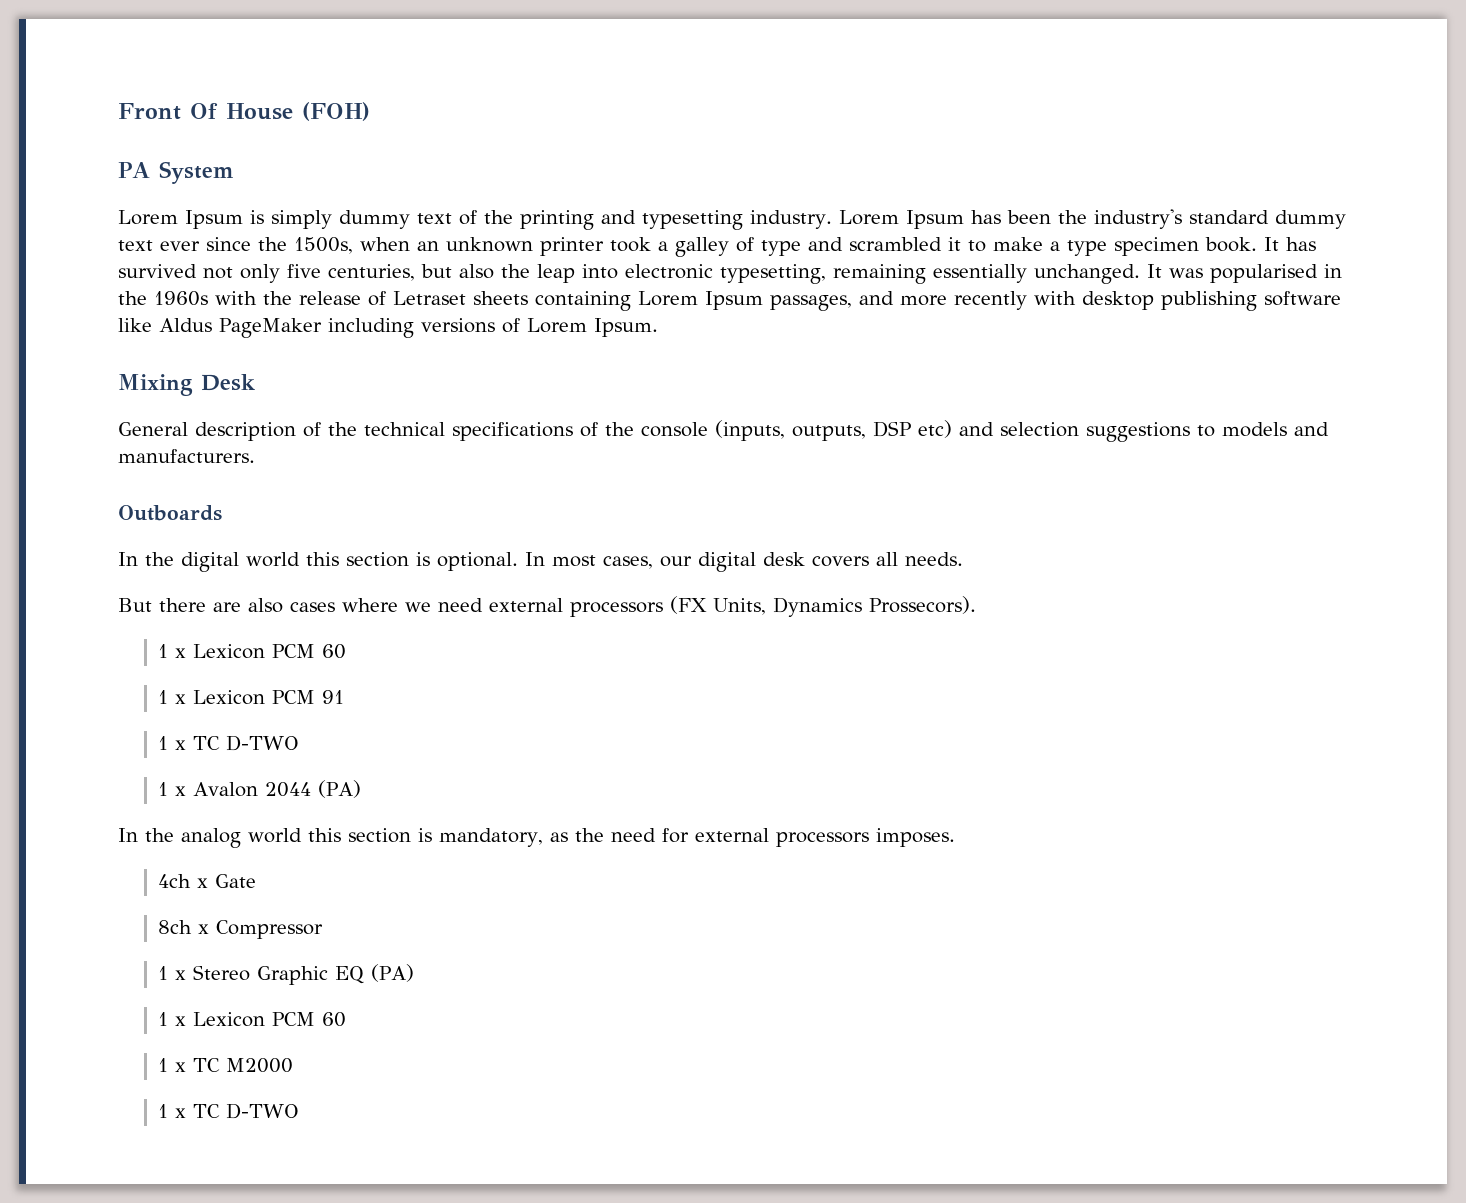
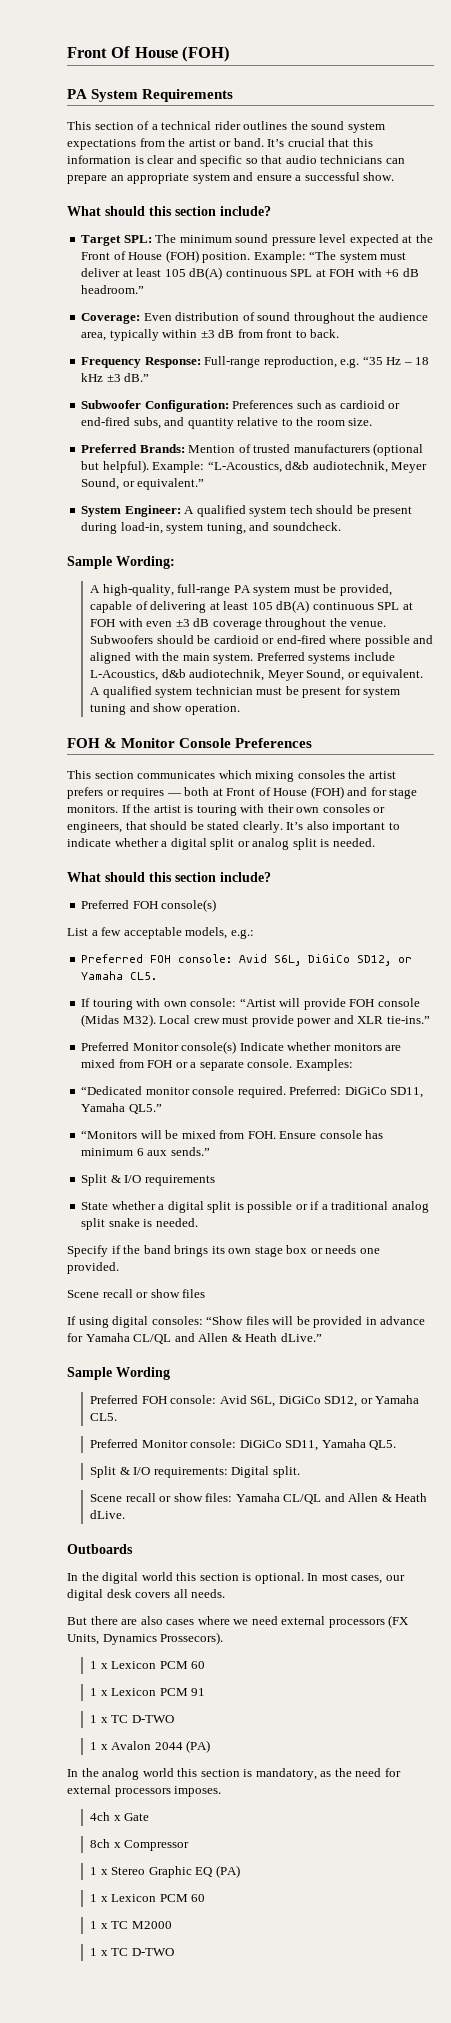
[118,209,1346,230] [118,237,1316,257] [118,264,1342,284] [118,291,1341,311] [118,318,658,338] [118,374,255,396] [118,420,1329,442] [118,449,255,463] // Lorem Ipsum is simply dummy text of the printing and typesetting industry. Lorem Ipsum has been the industry's standard dummy text ever since the 1500s, when an unknown printer took a galley of type and scrambled it to make a type specimen book. It has survived not only five centuries, but also the leap into electronic typesetting, remaining essentially unchanged. It was popularised in the 1960s with the release of Letraset sheets containing Lorem Ipsum passages, and more recently with desktop publishing software like Aldus PageMaker including versions of Lorem Ipsum. // Mixing Desk // General description of the technical specifications of the console (inputs, outputs, DSP etc) and selection suggestions to models and manufacturers. -> [142,89,234,102] [67,121,385,133] [67,138,373,150] [67,155,405,167] [67,172,395,184] [67,206,271,216] [81,234,433,246] [81,250,407,263] [81,267,419,280] [81,285,145,294] [81,312,428,324] [81,329,340,341] [81,356,430,368] [81,373,150,382] [81,400,401,412] [81,417,373,429] [81,443,424,456] [81,460,428,473] [81,478,205,490] [81,505,413,517] [81,522,341,534] [67,556,175,569] [90,584,392,596] [90,600,413,613] [90,618,387,630] [90,635,434,647] [90,652,395,664] [90,669,424,681] [90,686,401,698] [90,703,240,715] [67,738,313,748] [67,770,396,782] [67,786,418,799] [67,804,386,816] [67,821,400,833] [67,838,375,850] [67,872,271,882] [81,899,217,912] [67,927,254,939] [81,954,413,966] [81,971,158,980] [81,998,420,1010] [81,1014,430,1027] [81,1041,402,1054] [81,1059,353,1071] [81,1086,424,1098] [81,1103,162,1114] [81,1130,384,1139] [81,1147,210,1156] [81,1174,215,1186] [81,1201,429,1213] [81,1218,198,1230] [67,1245,380,1257] [67,1262,119,1274] [67,1289,206,1298] [67,1316,426,1328] [67,1333,322,1344] [67,1367,170,1380] [90,1395,420,1407] [90,1413,118,1421] [90,1439,397,1451] [90,1466,300,1478] [90,1493,428,1504] [90,1510,126,1519] Requirements // This section of a technical rider outlines the sound system expectations from the artist or band. It’s crucial that this information is clear and specific so that audio technicians can prepare an appropriate system and ensure a successful show. // What should this section include? // Target SPL: The minimum sound pressure level expected at the Front of House (FOH) position. Example: “The system must deliver at least 105 dB(A) continuous SPL at FOH with +6 dB headroom.” // Coverage: Even distribution of sound throughout the audience area, typically within ±3 dB from front to back. // Frequency Response: Full-range reproduction, e.g. “35 Hz – 18 kHz ±3 dB.” // Subwoofer Configuration: Preferences such as cardioid or end-fired subs, and quantity relative to the room size. // Preferred Brands: Mention of trusted manufacturers (optional but helpful). Example: “L-Acoustics, d&b audiotechnik, Meyer Sound, or equivalent.” // System Engineer: A qualified system tech should be present during load-in, system tuning, and soundcheck. // Sample Wording: // A high-quality, full-range PA system must be provided, capable of delivering at least 105 dB(A) continuous SPL at FOH with even ±3 dB coverage throughout the venue. Subwoofers should be cardioid or end-fired where possible and aligned with the main system. Preferred systems include L-Acoustics, d&b audiotechnik, Meyer Sound, or equivalent. A qualified system technician must be present for system tuning and show operation. // FOH & Monitor Console Preferences // This section communicates which mixing consoles the artist prefers or requires — both at Front of House (FOH) and for stage monitors. If the artist is touring with their own consoles or engineers, that should be stated clearly. It’s also important to indicate whether a digital split or analog split is needed. // What should this section include? // Preferred FOH console(s) // List a few acceptable models, e.g.: // Preferred FOH console: Avid S6L, DiGiCo SD12, or Yamaha CL5. // If touring with own console: “Artist will provide FOH console (Midas M32). Local crew must provide power and XLR tie-ins.” // Preferred Monitor console(s) Indicate whether monitors are mixed from FOH or a separate console. Examples: // “Dedicated monitor console required. Preferred: DiGiCo SD11, Yamaha QL5.” // “Monitors will be mixed from FOH. Ensure console has minimum 6 aux sends.” // Split & I/O requirements // State whether a digital split is possible or if a traditional analog split snake is needed. // Specify if the band brings its own stage box or needs one provided. // Scene recall or show files // If using digital consoles: “Show files will be provided in advance for Yamaha CL/QL and Allen & Heath dLive.” // Sample Wording // Preferred FOH console: Avid S6L, DiGiCo SD12, or Yamaha CL5. // Preferred Monitor console: DiGiCo SD11, Yamaha QL5. // Split & I/O requirements: Digital split. // Scene recall or show files: Yamaha CL/QL and Allen & Heath dLive.

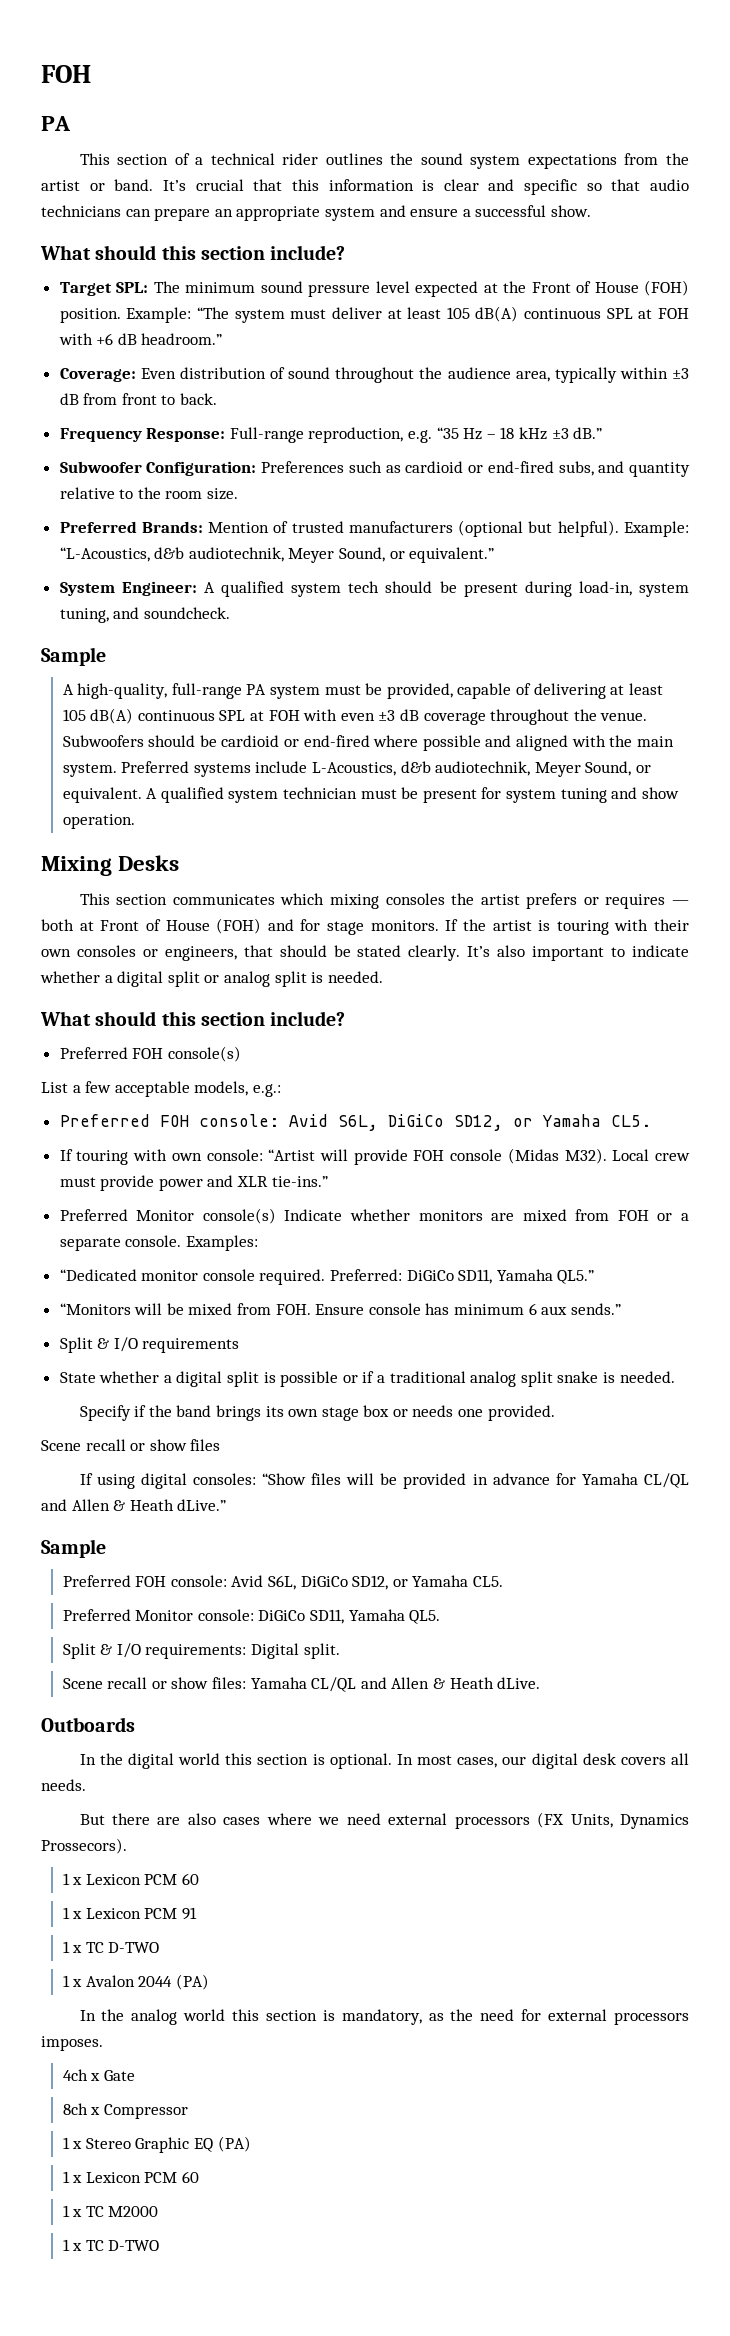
[67,46,231,62] [67,89,234,102] Front Of House (FOH) // PA System Requirements -> [41,65,91,83] [41,116,71,131] FOH // PA
[116,556,175,569] Wording: -> (106, 656) none
[67,738,313,748] FOH & Monitor Console Preferences -> [41,855,180,876] Mixing Desks
[116,1367,170,1380] Wording -> (106, 1548) none

